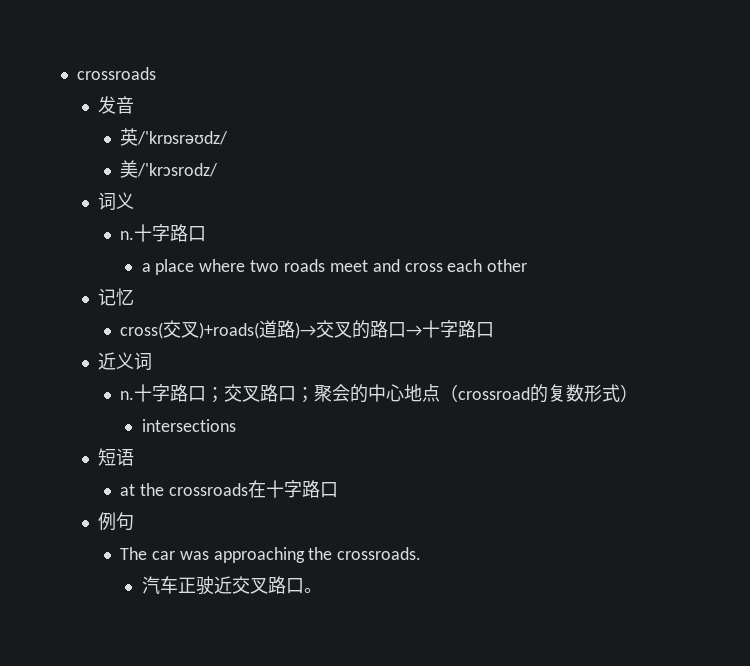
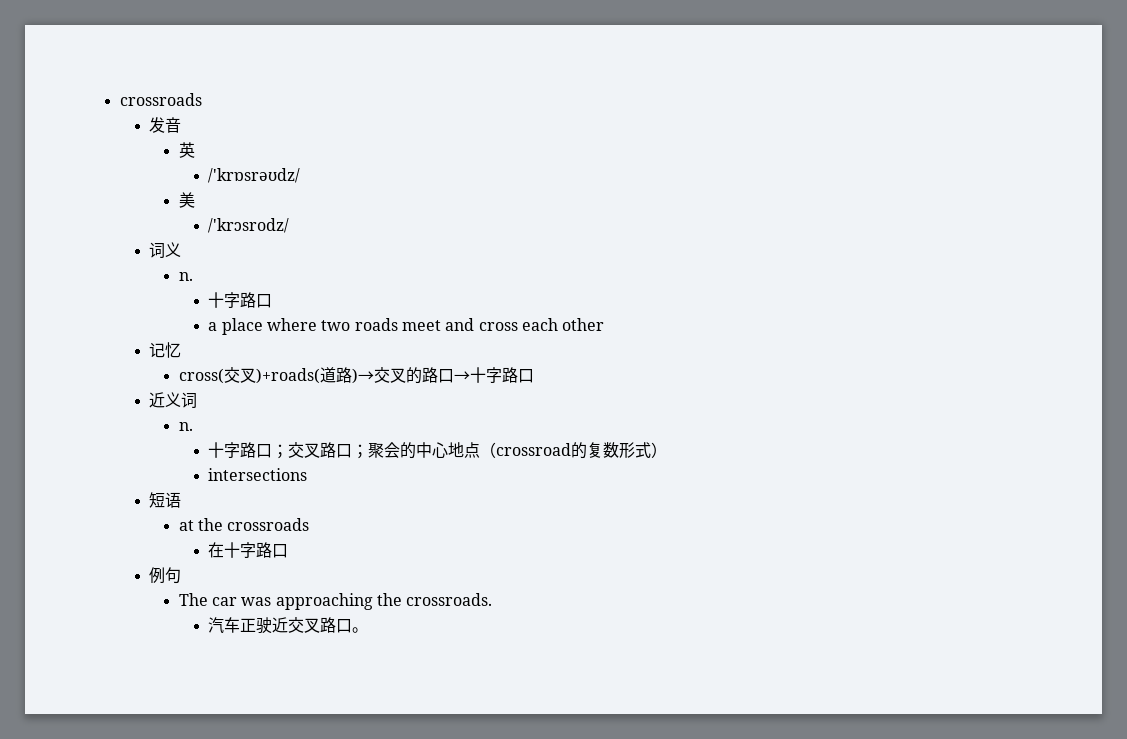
(138, 137) none -> (195, 150) //
(138, 169) none -> (195, 200) //
(134, 235) none -> (193, 276) //
(134, 395) none -> (193, 426) //
(248, 489) none -> (310, 524) //

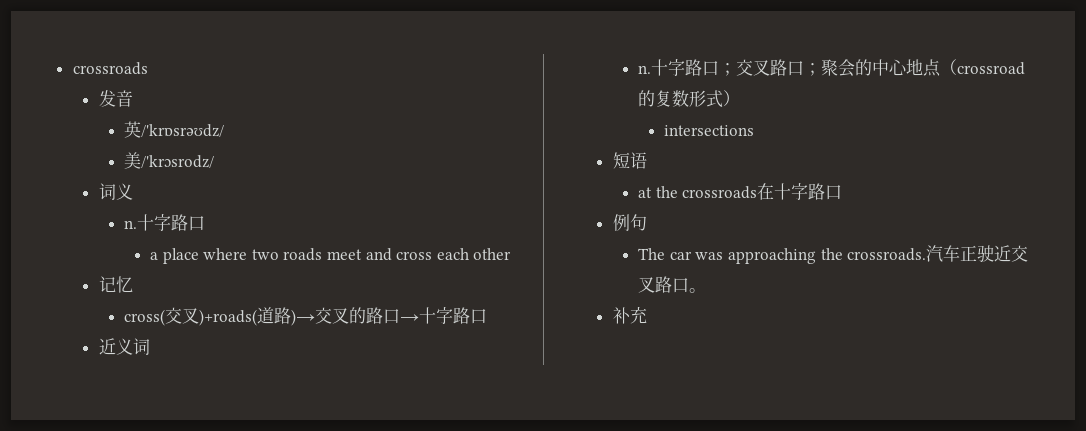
(195, 150) // -> (142, 129) none
(195, 200) // -> (142, 160) none
(193, 276) // -> (138, 224) none
(193, 426) // -> (652, 69) none
(310, 524) // -> (758, 192) none
(493, 599) // -> (927, 254) none
(369, 630) none -> [612,306,647,324] // 补充

